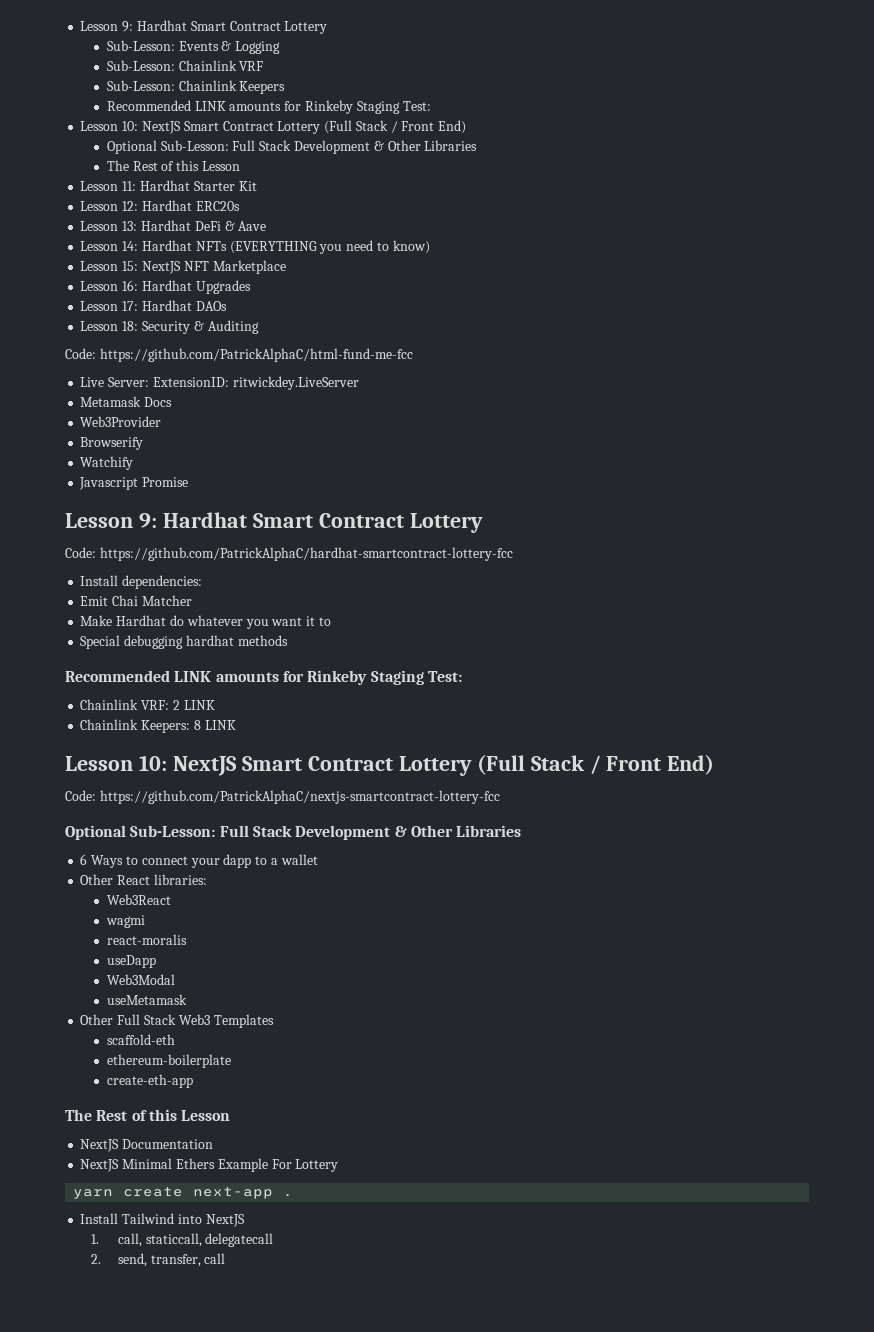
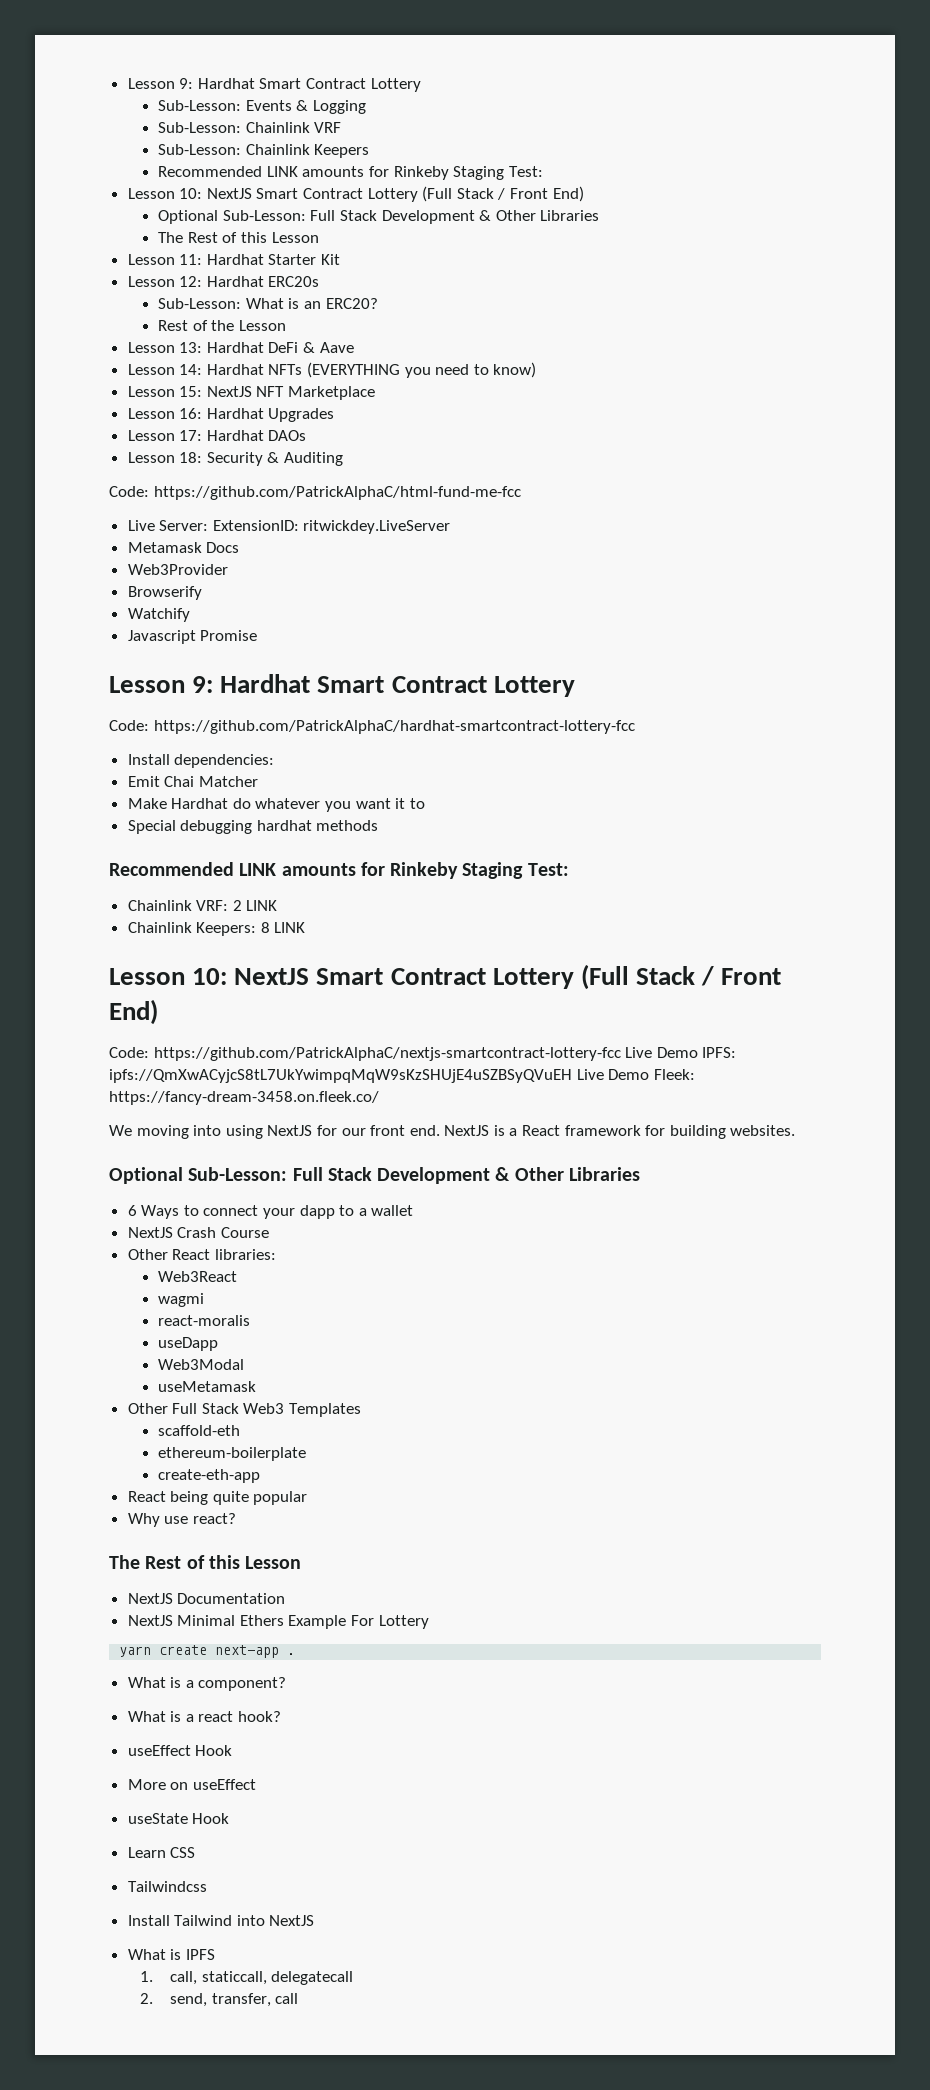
(240, 206) none -> [158,298,378,309] [158,320,287,331] // Sub-Lesson: What is an ERC20? // Rest of the Lesson
(500, 797) none -> [625,1047,737,1058] [109,1069,695,1083] [109,1091,379,1105] [109,1125,796,1139] Live Demo IPFS: ipfs://QmXwACyjcS8tL7UkYwimpqMqW9sKzSHUjE4uSZBSyQVuEH Live Demo Fleek: https://fancy-dream-3458.on.fleek.co/ // We moving into using NextJS for our front end. NextJS is a React framework for building websites.
(318, 859) none -> [127,1227,269,1238] // NextJS Crash Course
(193, 1081) none -> [127,1491,308,1505] [127,1513,236,1527] // React being quite popular // Why use react?
(294, 1195) none -> [127,1677,287,1691] [127,1711,282,1722] [127,1745,233,1756] [127,1779,256,1790] [127,1813,230,1824] [127,1847,196,1858] [127,1881,207,1892] // What is a component? // What is a react hook? // useEffect Hook // More on useEffect // useState Hook // Learn CSS // Tailwindcss
(245, 1220) none -> [127,1949,215,1960] // What is IPFS

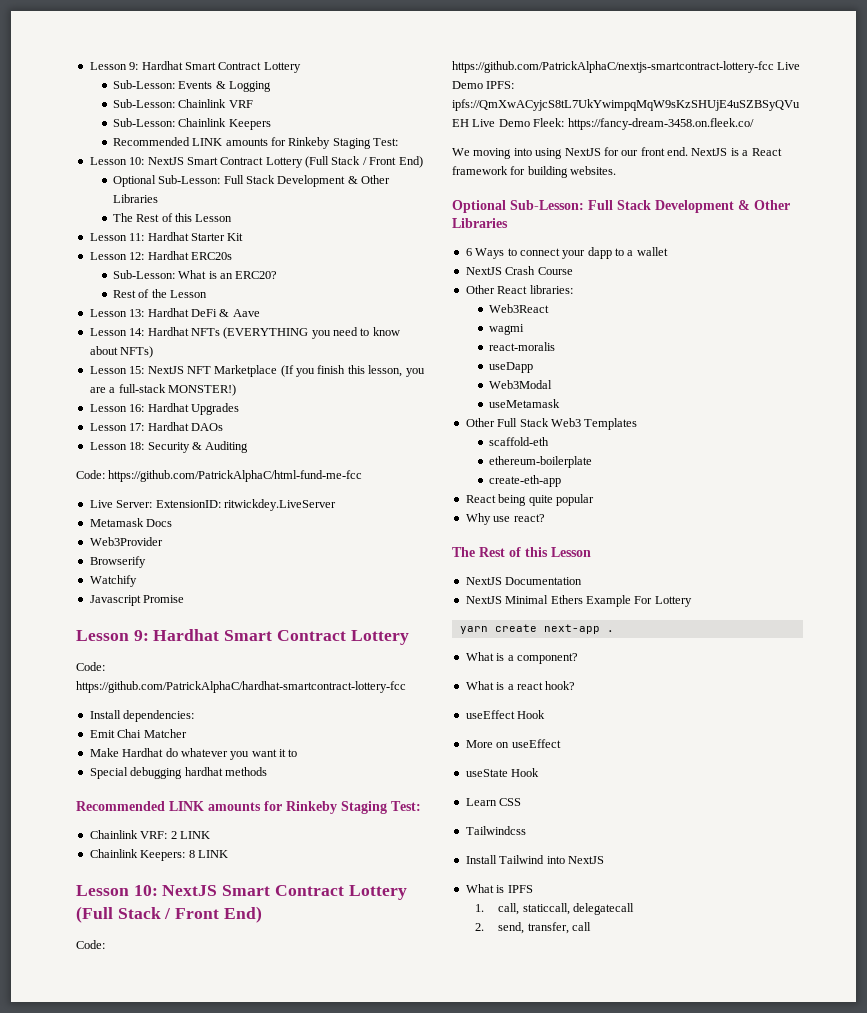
[493,362,537,378] know) -> [372,327,400,336] [89,346,154,358] know about NFTs)
(376, 393) none -> [280,365,425,377] [89,384,236,396] (If you finish this lesson, you are a full-stack MONSTER!)

